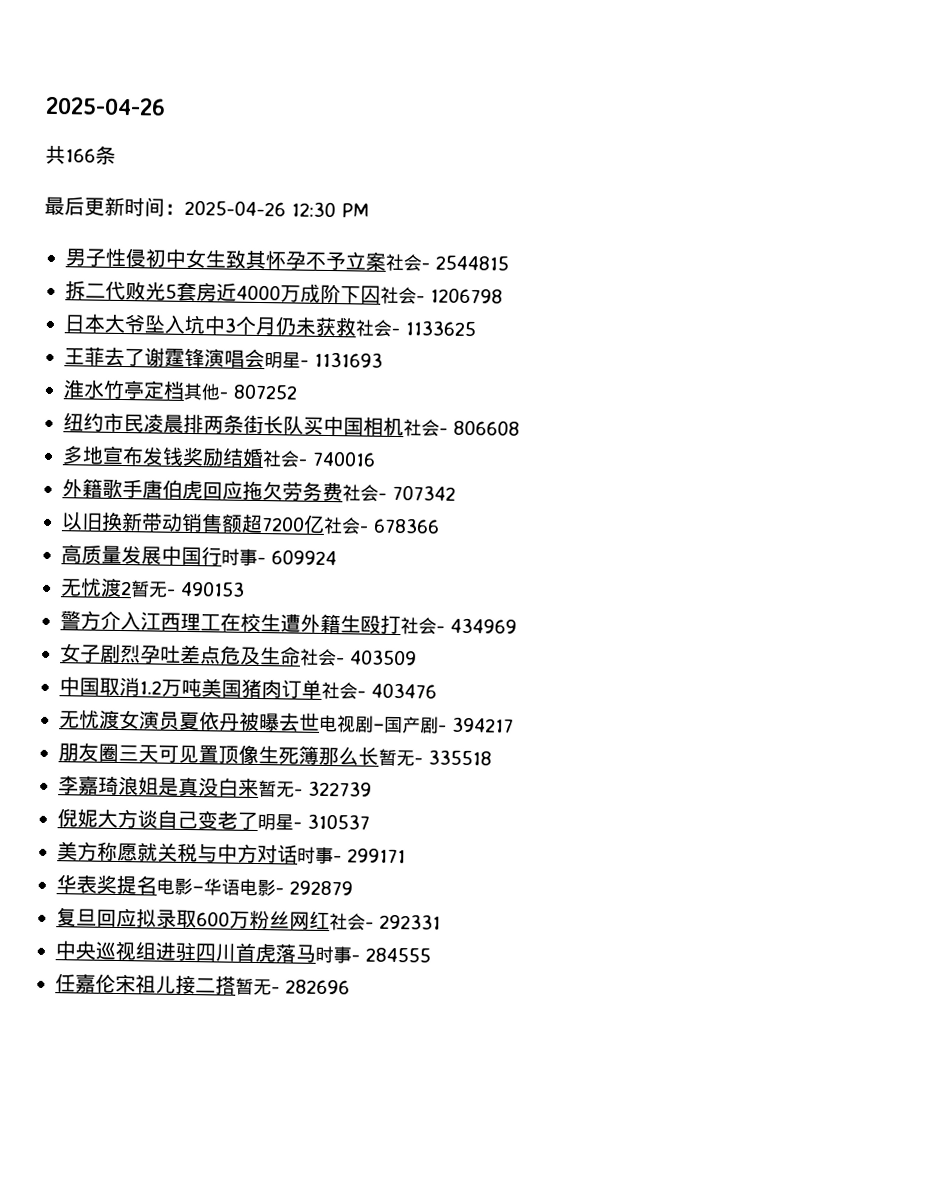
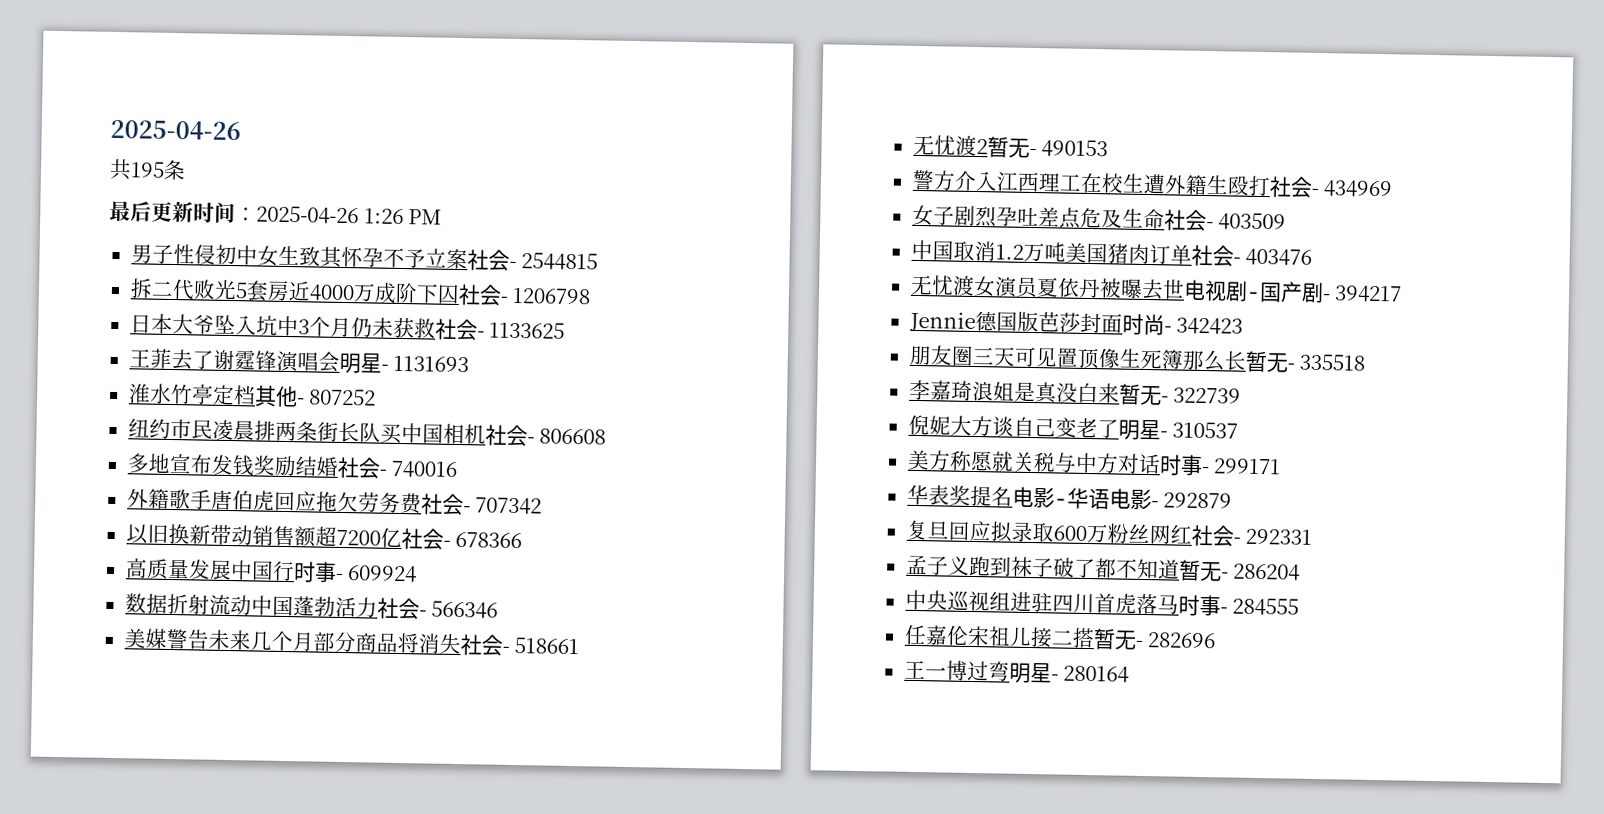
[65,148,96,163] 166 -> [130,161,165,178] 195
[291,201,336,218] 12:30 -> [363,208,404,225] 1:26
(337, 557) none -> [124,593,499,620] [123,628,580,656] // 数据折射流动中国蓬勃活力社会- 566346 // 美媒警告未来几个月部分商品将消失社会- 518661
(514, 724) none -> [908,310,1244,336] // Jennie德国版芭莎封面时尚- 342423
(441, 921) none -> [905,554,1301,582] // 孟子义跑到袜子破了都不知道暂无- 286204
(350, 987) none -> [903,660,1130,684] // 王一博过弯明星- 280164

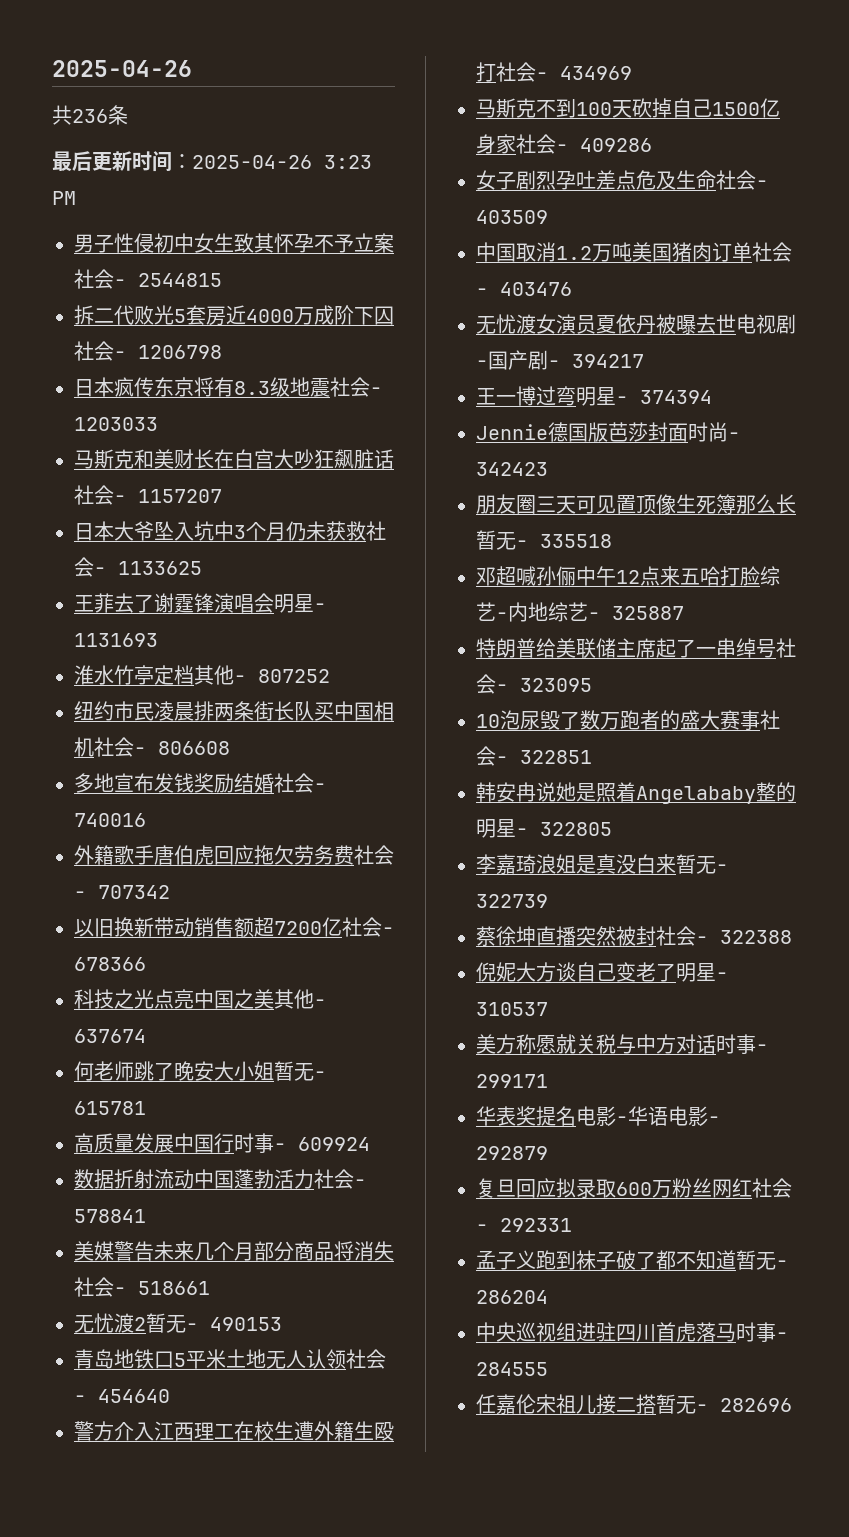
[130,161,165,178] 195 -> [72,109,108,123] 236
[363,208,404,225] 1:26 -> [324,155,372,169] 3:23
(592, 296) none -> [74,377,382,397] [74,417,158,431] [74,449,394,469] [74,485,222,505] // 日本疯传东京将有8.3级地震社会- 1203033 // 马斯克和美财长在白宫大吵狂飙脏话社会- 1157207
(523, 540) none -> [74,989,326,1009] [74,1029,146,1043] [74,1061,326,1081] [74,1101,146,1115] // 科技之光点亮中国之美其他- 637674 // 何老师跳了晚安大小姐暂无- 615781
[431,600,499,619] 566346 -> [74,1209,146,1223] 578841
(1109, 148) none -> [74,1349,386,1369] [74,1389,170,1403] // 青岛地铁口5平米土地无人认领社会- 454640
(1394, 189) none -> [476,98,780,118] [476,134,652,154] // 马斯克不到100天砍掉自己1500亿身家社会- 409286
(1403, 294) none -> [476,386,712,406] // 王一博过弯明星- 374394
(1366, 362) none -> [476,566,780,586] [476,602,684,622] [476,638,796,659] [476,674,592,694] [476,710,780,730] [476,746,592,766] [476,782,796,804] [476,819,612,838] // 邓超喊孙俪中午12点来五哈打脸综艺-内地综艺- 325887 // 特朗普给美联储主席起了一串绰号社会- 323095 // 10泡尿毁了数万跑者的盛大赛事社会- 322851 // 韩安冉说她是照着Angelababy整的明星- 322805
(1242, 395) none -> [476,926,792,946] // 蔡徐坤直播突然被封社会- 322388
[903,660,1130,684] // 王一博过弯明星- 280164 -> (792, 1405) none

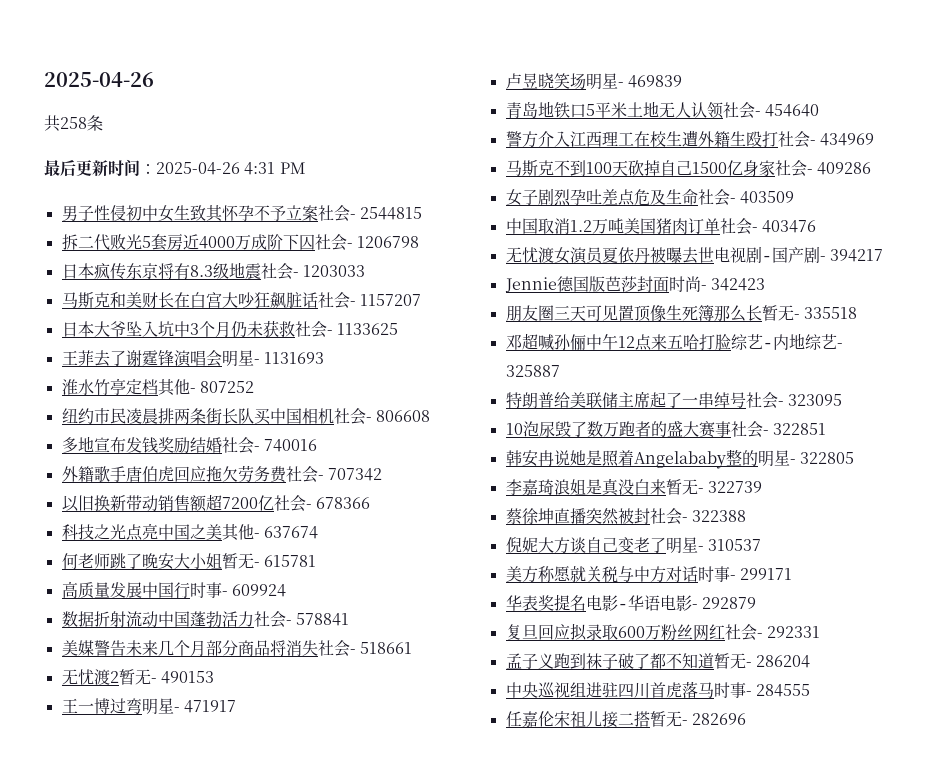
[72,109,108,123] 236 -> [60,117,87,129] 258
[324,155,372,169] 3:23 -> [244,162,276,175] 4:31
(282, 1324) none -> [61,698,236,715] [505,72,682,90] // 王一博过弯明星- 471917 // 卢昱晓笑场明星- 469839
[476,386,712,406] // 王一博过弯明星- 374394 -> (883, 255) none

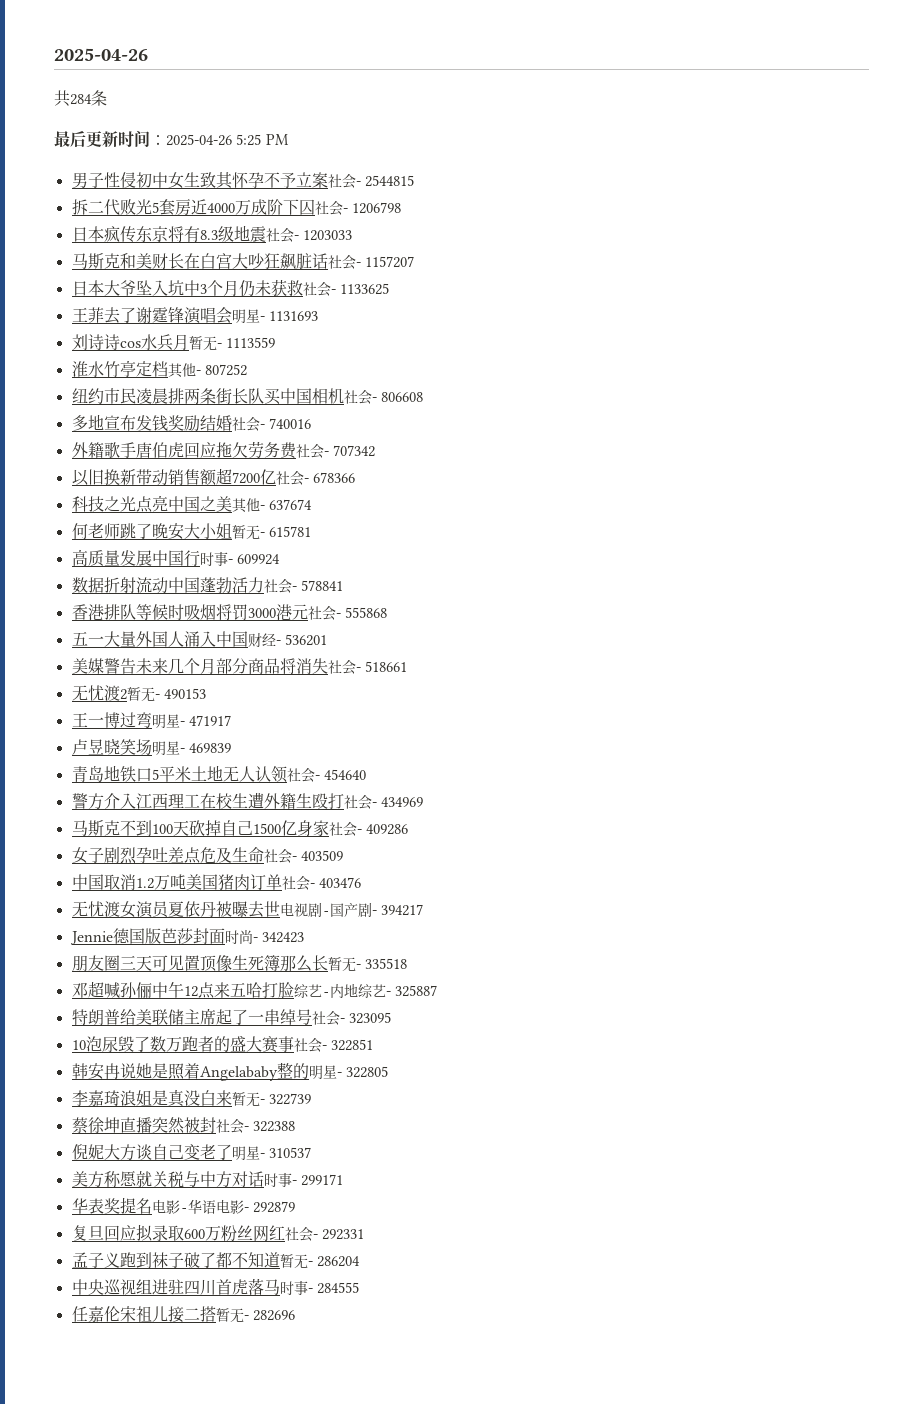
[60,117,87,129] 258 -> [70,94,92,105] 284
[244,162,276,175] 4:31 -> [236,134,262,146] 5:25
(324, 358) none -> [71,334,275,351] // 刘诗诗cos水兵月暂无- 1113559
(349, 619) none -> [71,604,387,621] [71,631,327,647] // 香港排队等候时吸烟将罚3000港元社会- 555868 // 五一大量外国人涌入中国财经- 536201

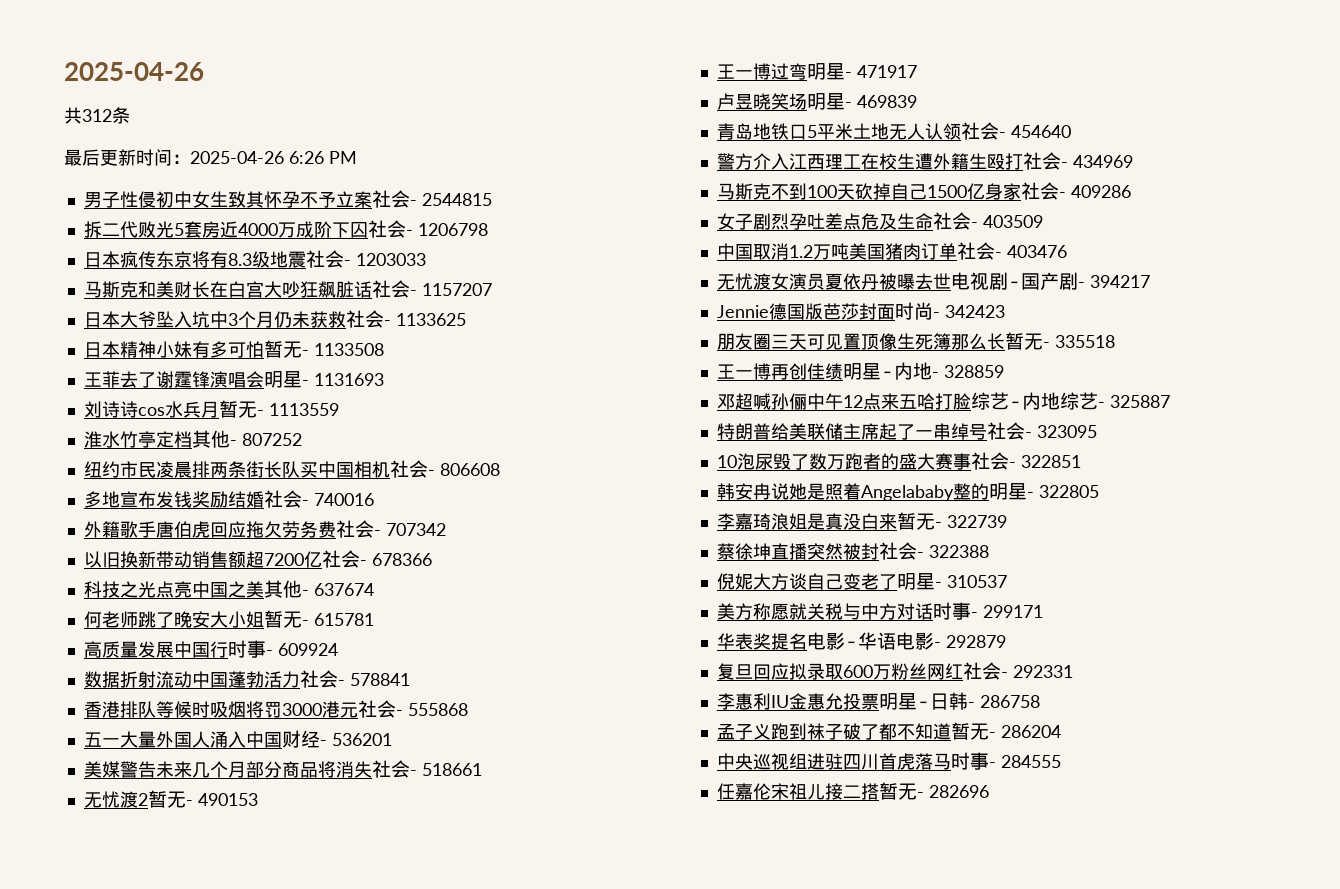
[70,94,92,105] 284 -> [82,109,112,122] 312
[236,134,262,146] 5:25 -> [289,151,324,164] 6:26
(389, 289) none -> [83,340,384,358] // 日本精神小妹有多可怕暂无- 1133508
(407, 963) none -> [716,362,1004,380] // 王一博再创佳绩明星-内地- 328859
(364, 1234) none -> [716,692,1040,710] // 李惠利IU金惠允投票明星-日韩- 286758

